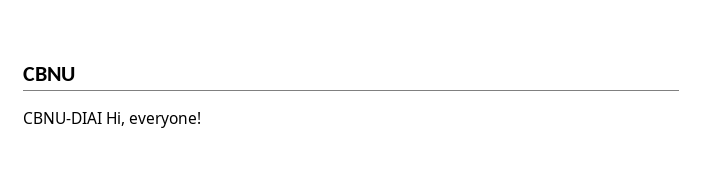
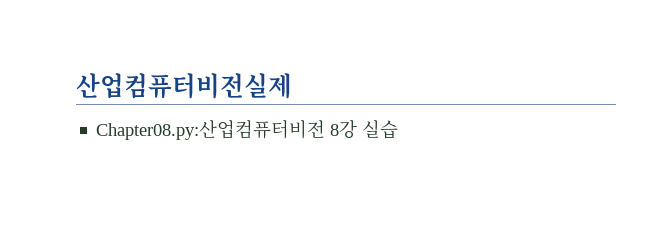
[23,67,75,81] [23,112,202,128] CBNU // CBNU-DIAI Hi, everyone! -> [76,73,292,99] [96,119,399,140] 산업컴퓨터비전실제 // Chapter08.py:산업컴퓨터비전 8강 실습

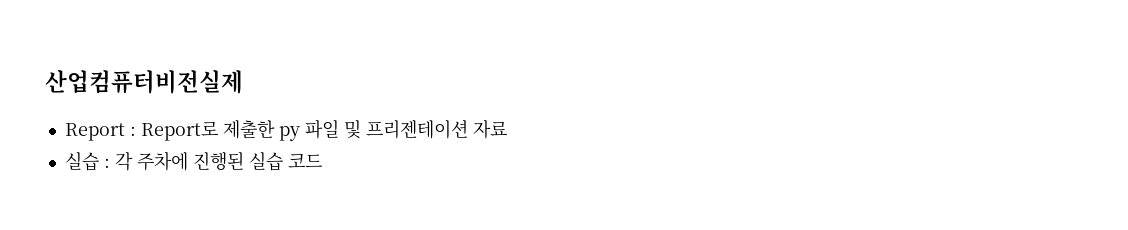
[96,119,399,140] Chapter08.py:산업컴퓨터비전 8강 실습 -> [64,119,507,141] [64,151,322,171] Report : Report로 제출한 py 파일 및 프리젠테이션 자료 // 실습 : 각 주차에 진행된 실습 코드

